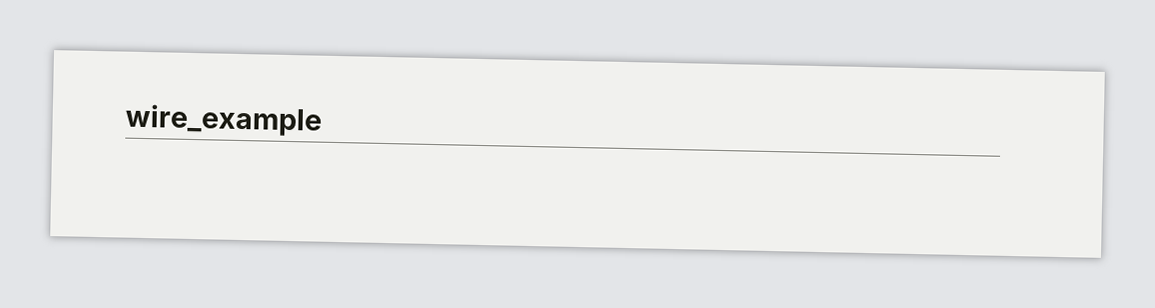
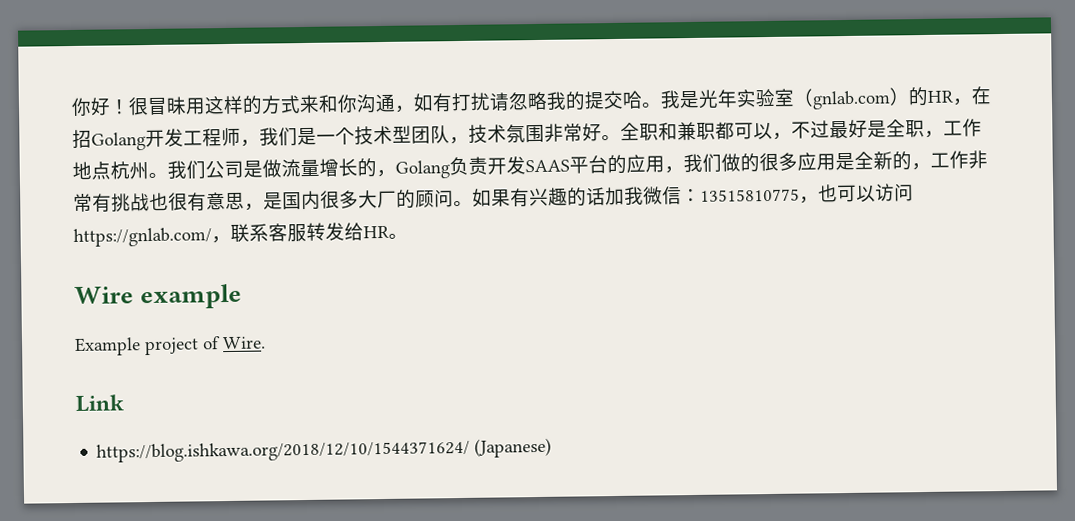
[125,103,322,137] wire_example -> [71,86,992,116] [72,118,982,151] [72,150,988,180] [73,183,914,213] [73,222,408,247] [74,283,243,310] [74,336,266,356] [75,394,124,412] [96,437,553,463] 你好！很冒昧用这样的方式来和你沟通，如有打扰请忽略我的提交哈。我是光年实验室（gnlab.com）的HR，在招Golang开发工程师，我们是一个技术型团队，技术氛围非常好。全职和兼职都可以，不过最好是全职，工作地点杭州。我们公司是做流量增长的，Golang负责开发SAAS平台的应用，我们做的很多应用是全新的，工作非常有挑战也很有意思，是国内很多大厂的顾问。如果有兴趣的话加我微信：13515810775，也可以访问https://gnlab.com/，联系客服转发给HR。 // Wire example // Example project of Wire. // Link // https://blog.ishkawa.org/2018/12/10/1544371624/ (Japanese)

